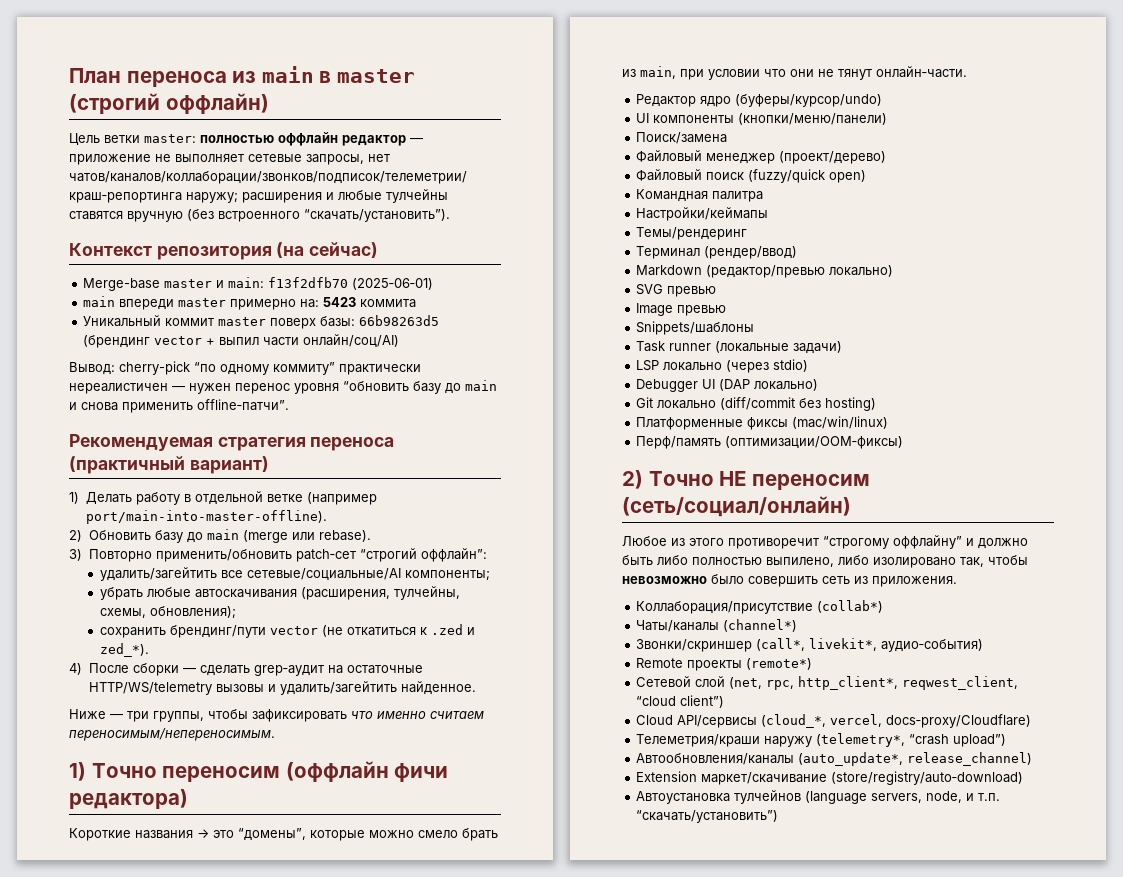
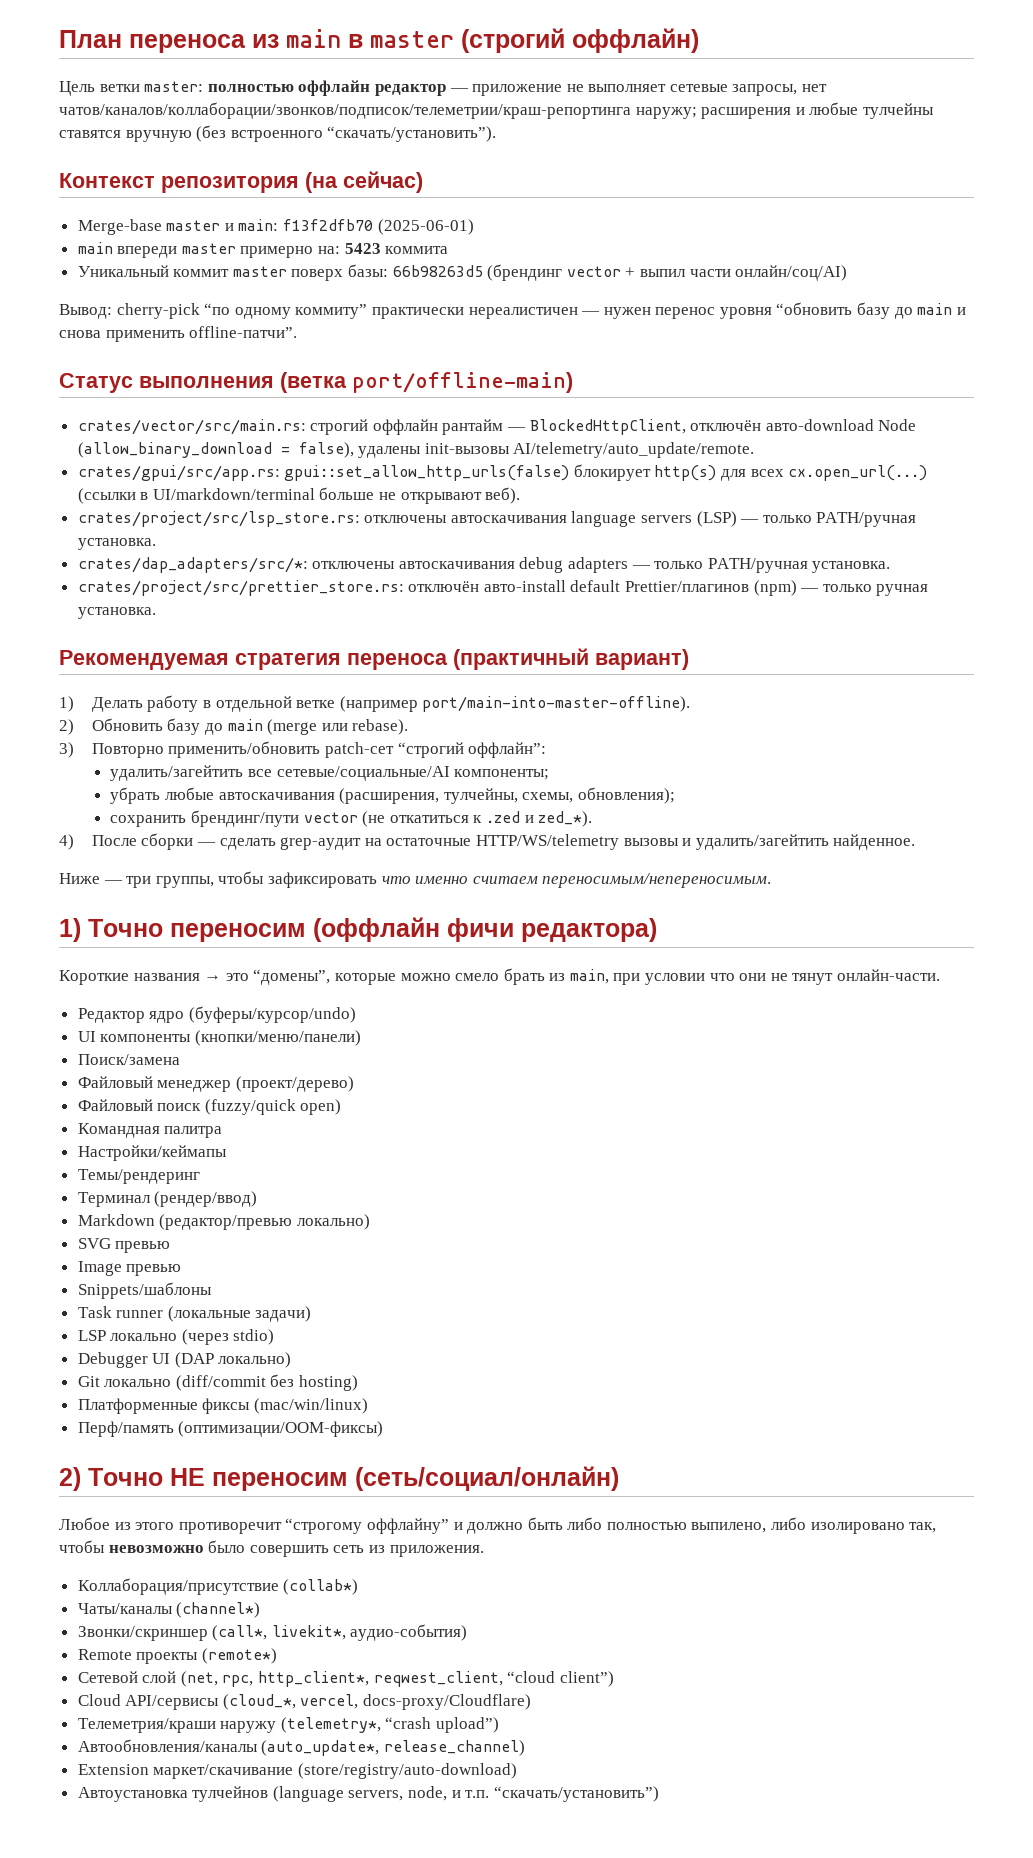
(289, 405) none -> [59,372,573,393] [77,419,917,435] [77,442,755,458] [77,464,928,481] [77,487,521,504] [77,511,917,527] [77,538,156,550] [77,557,891,573] [77,580,929,596] [77,607,156,619] // Статус выполнения (ветка port/offline-main) // crates/vector/src/main.rs: строгий оффлайн рантайм — BlockedHttpClient, отключён авто‑download Node (allow_binary_download = false), удалены init‑вызовы AI/telemetry/auto_update/remote. // crates/gpui/src/app.rs: gpui::set_allow_http_urls(false) блокирует http(s) для всех cx.open_url(...) (ссылки в UI/markdown/terminal больше не открывают веб). // crates/project/src/lsp_store.rs: отключены автоскачивания language servers (LSP) — только PATH/ручная установка. // crates/dap_adapters/src/*: отключены автоскачивания debug adapters — только PATH/ручная установка. // crates/project/src/prettier_store.rs: отключён авто‑install default Prettier/плагинов (npm) — только ручная установка.

